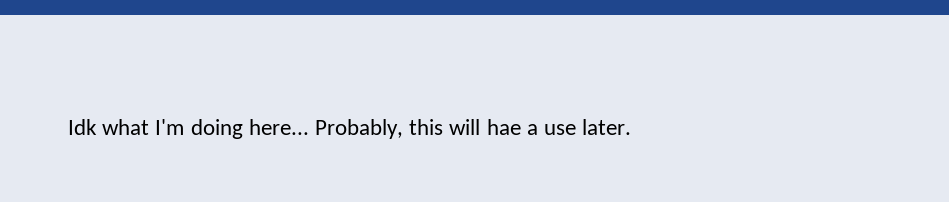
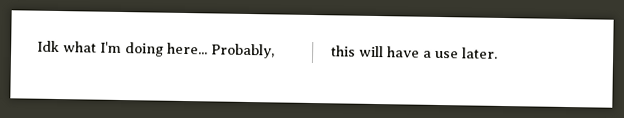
[486,119,521,135] hae -> [387,46,420,58] have

